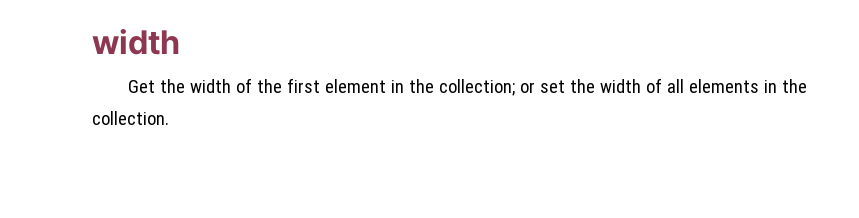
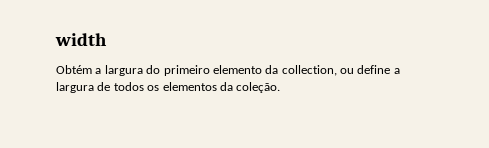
[127,78,807,96] [92,111,169,125] Get the width of the first element in the collection; or set the width of all elements in the collection. -> [56,65,400,76] [56,82,281,93] Obtém a largura do primeiro elemento da collection, ou define a largura de todos os elementos da coleção.

